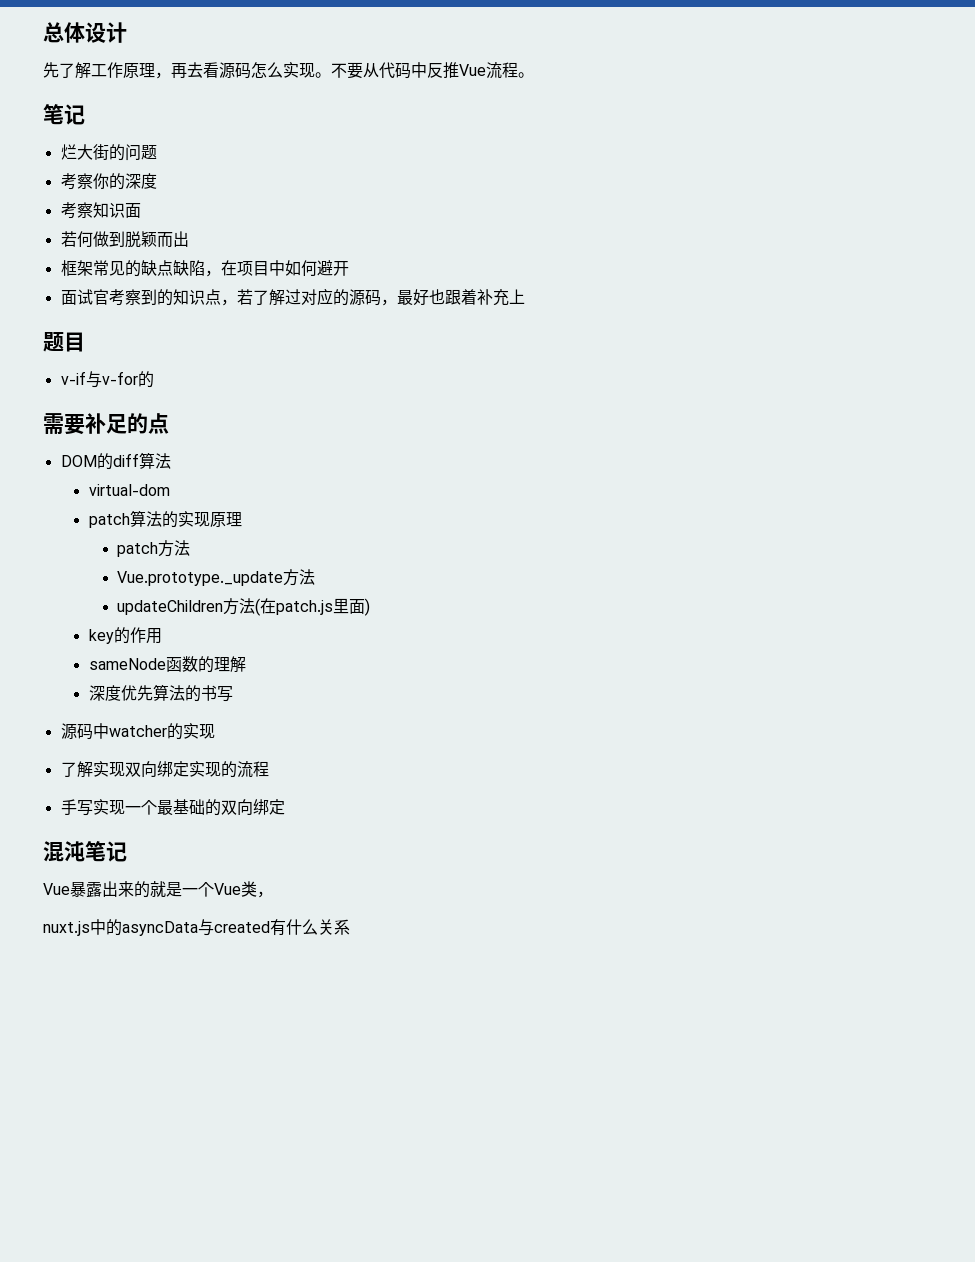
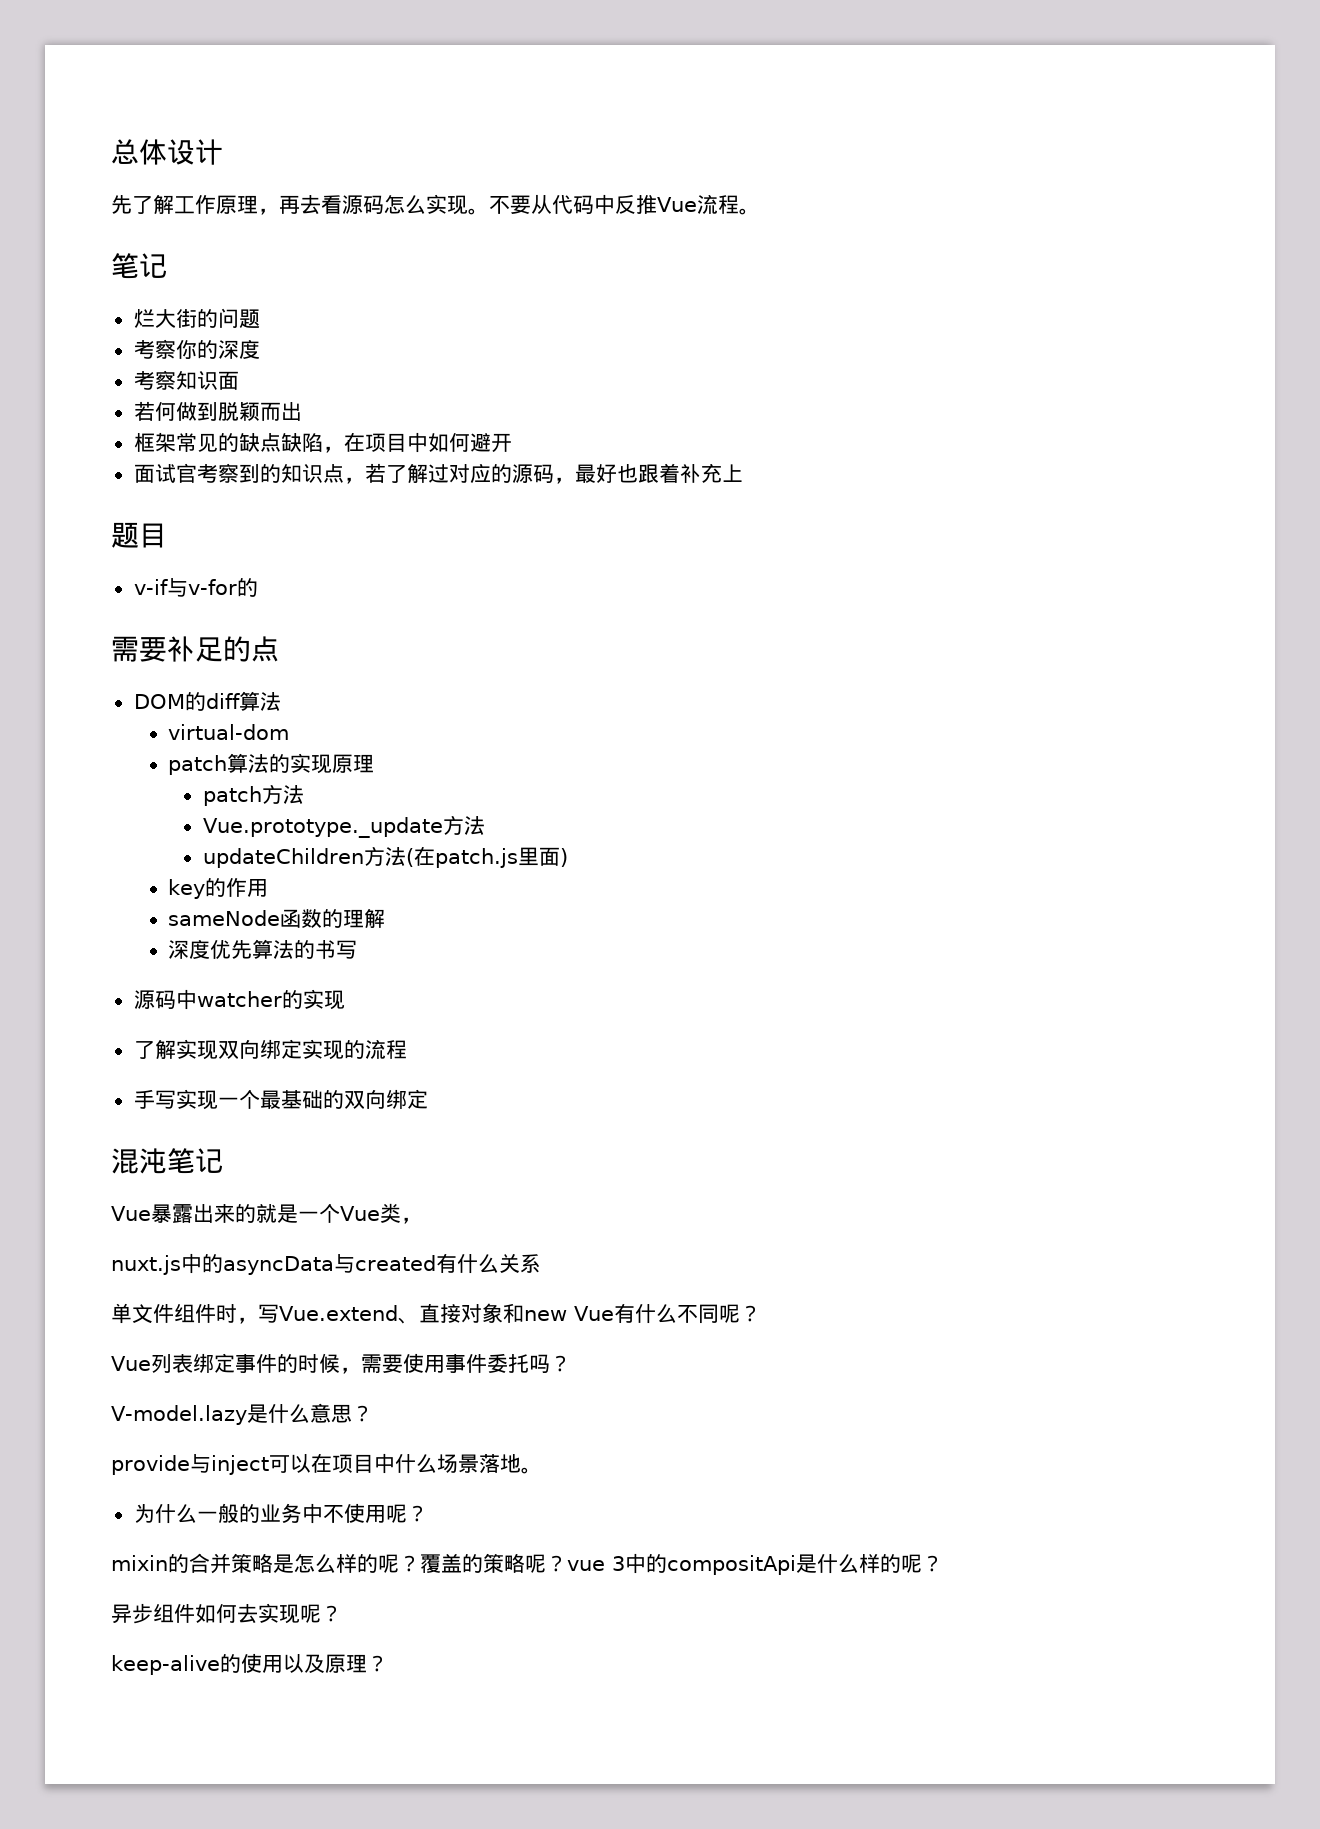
(350, 927) none -> [111,1303,761,1324] [111,1353,571,1374] [111,1403,373,1425] [111,1453,542,1475] [133,1503,428,1524] [111,1553,943,1575] [111,1603,342,1624] [111,1653,388,1675] // 单文件组件时，写Vue.extend、直接对象和new Vue有什么不同呢？ // Vue列表绑定事件的时候，需要使用事件委托吗？ // V-model.lazy是什么意思？ // provide与inject可以在项目中什么场景落地。 // 为什么一般的业务中不使用呢？ // mixin的合并策略是怎么样的呢？覆盖的策略呢？vue 3中的compositApi是什么样的呢？ // 异步组件如何去实现呢？ // keep-alive的使用以及原理？

